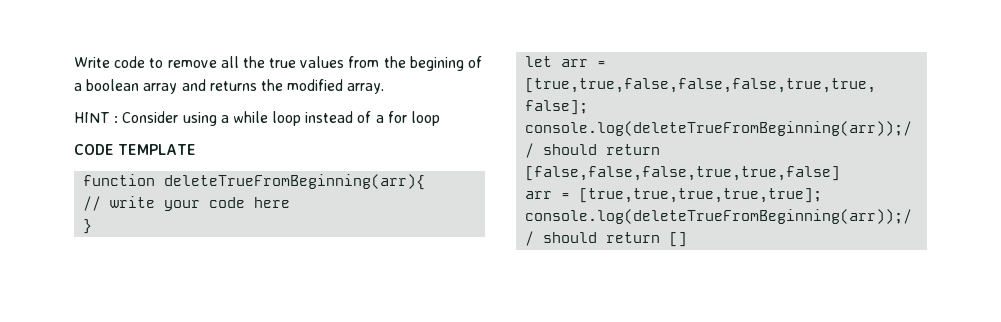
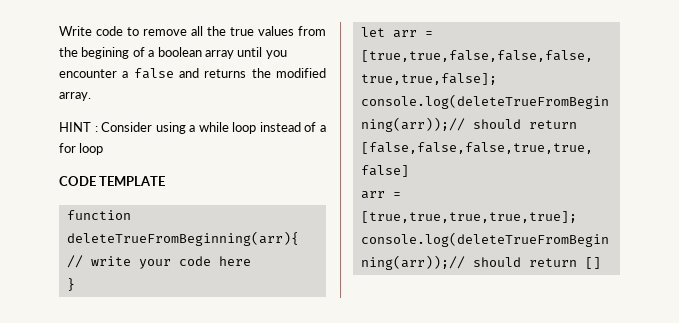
(178, 88) none -> [237,47,287,59] [59,68,174,79] until you encounter a false

